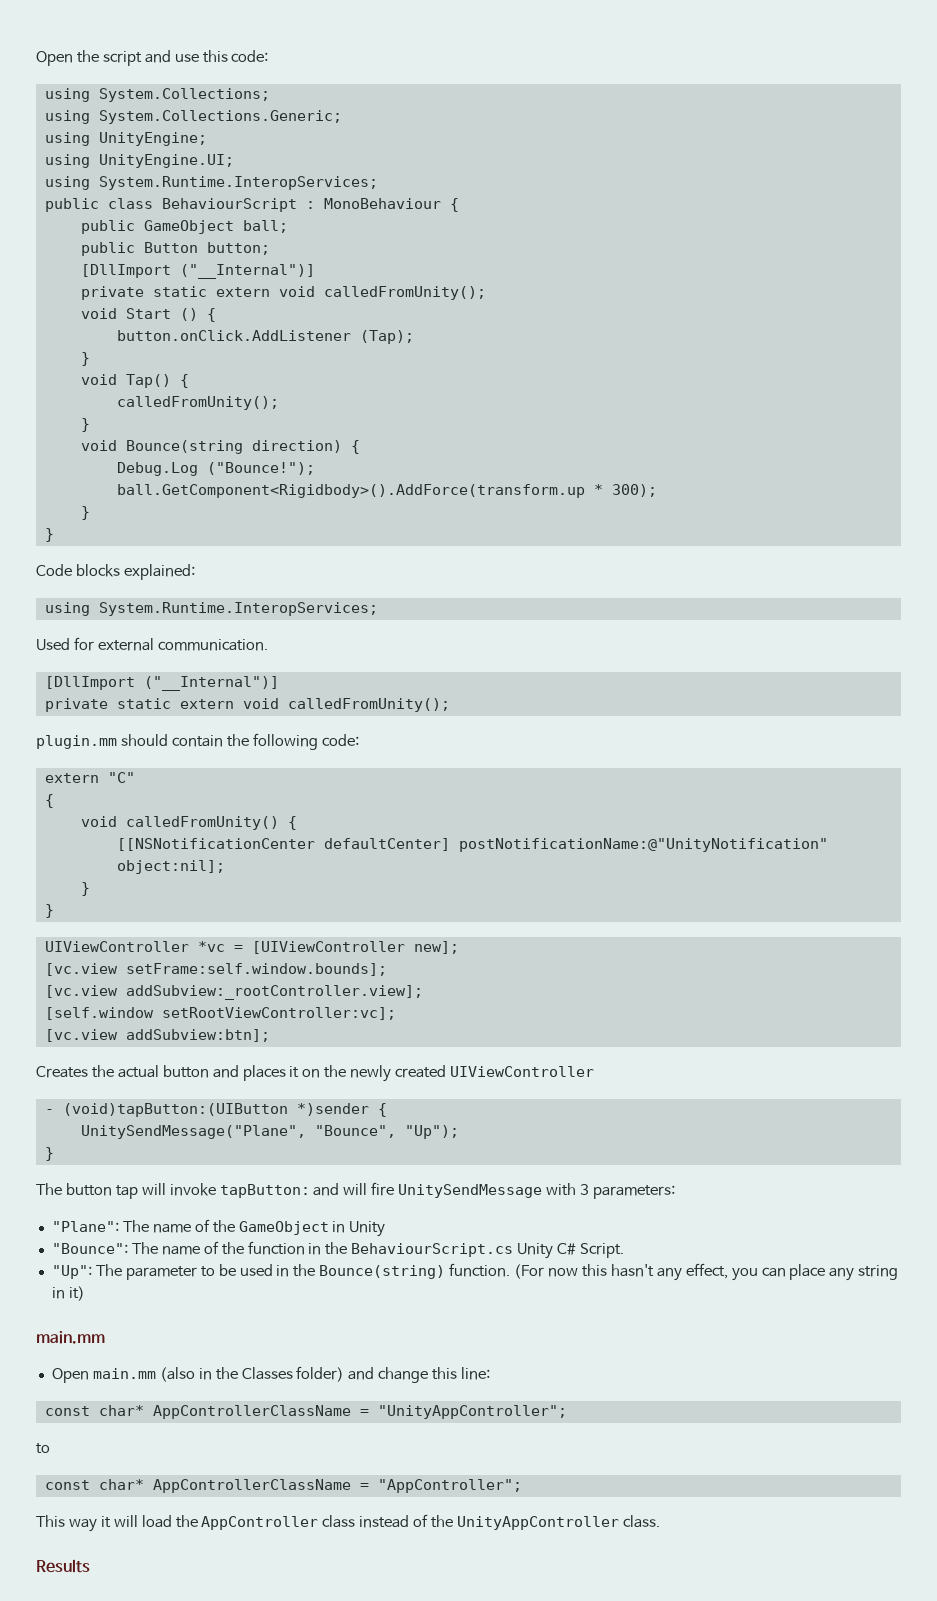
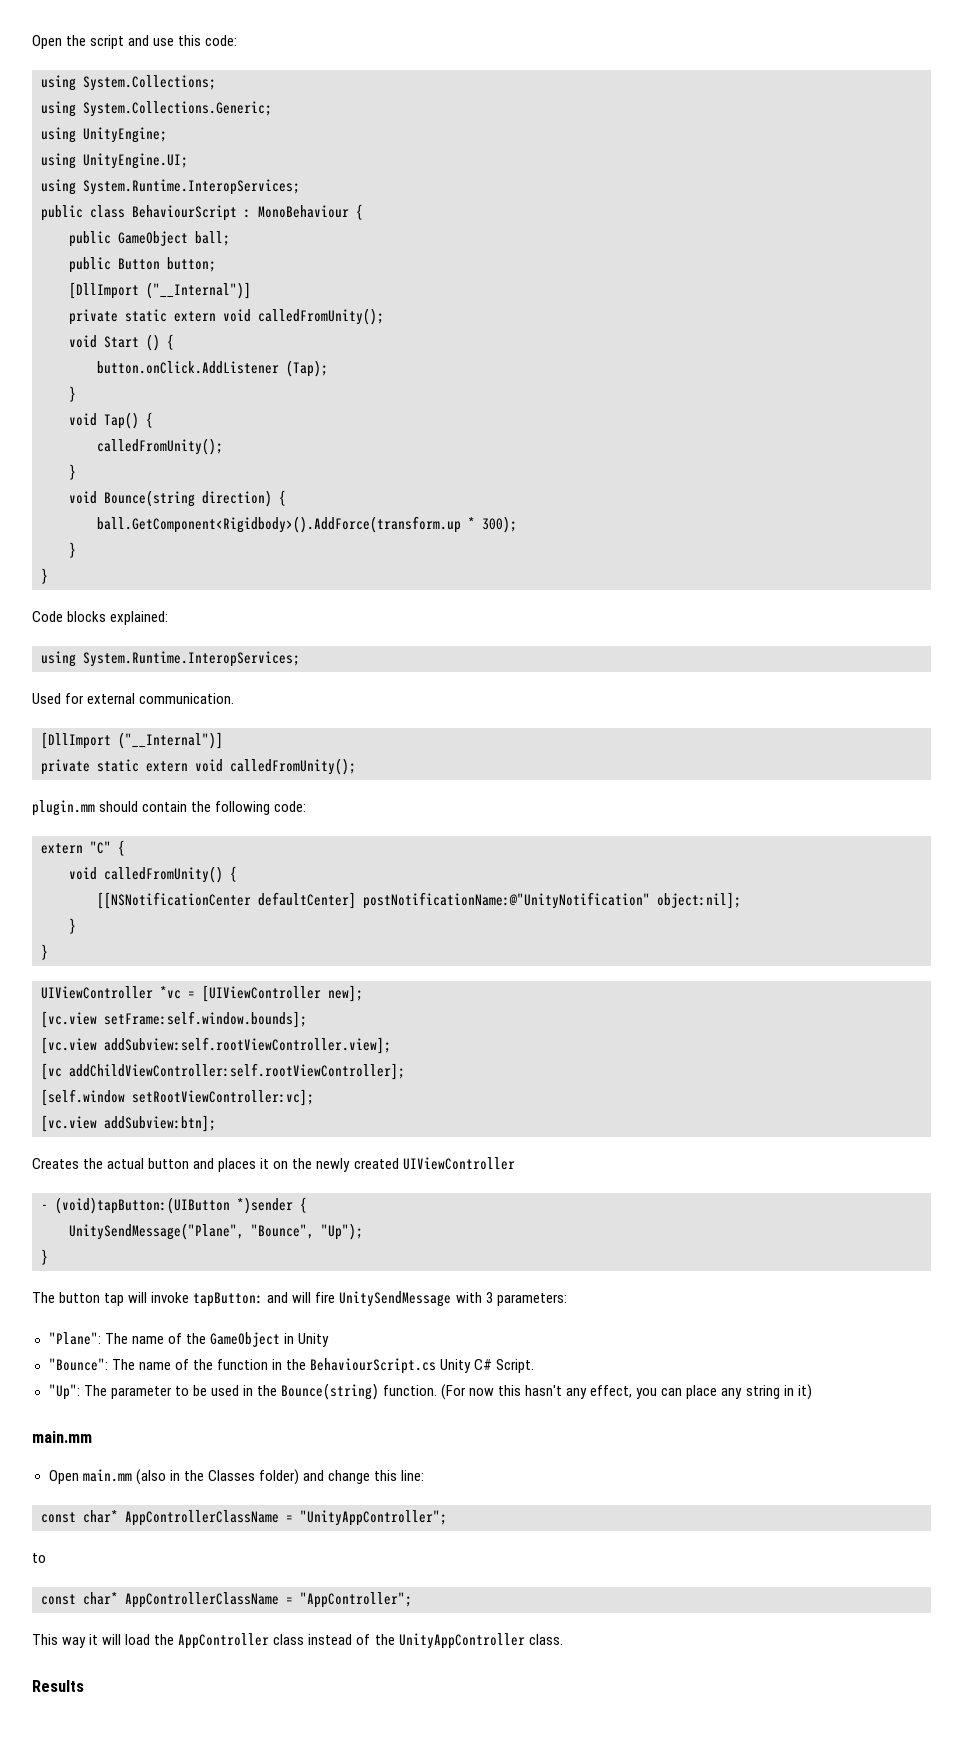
[116,462,315,476] // Debug.Log ("Bounce!"); -> (286, 498) none
(135, 777) // -> (111, 847) none
[125,985,423,1000] addSubview:_rootController.view]; -> [104,1037,391,1054] [41,1063,405,1080] addSubview:self.rootViewController.view]; // [vc addChildViewController:self.rootViewController];

